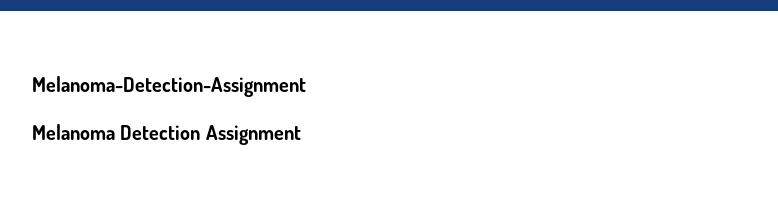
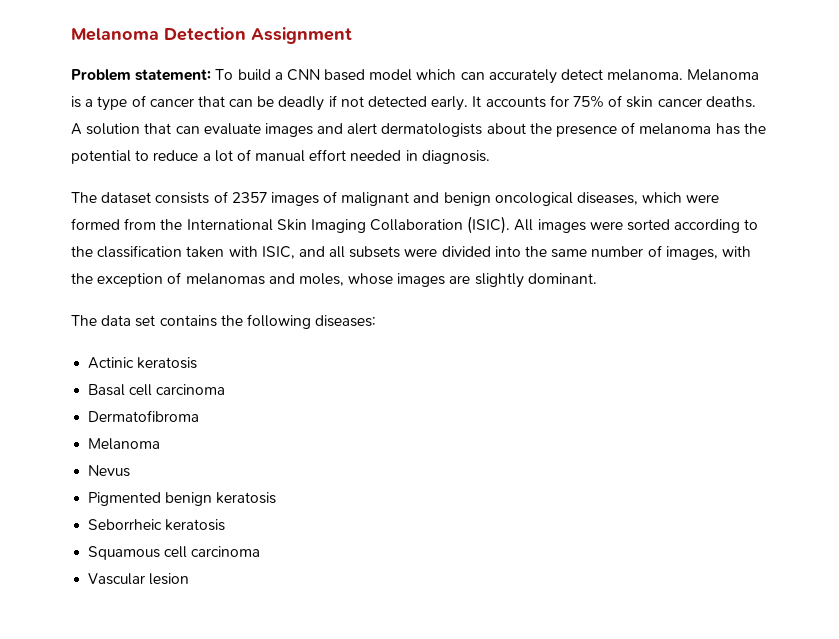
[32,76,306,97] Melanoma-Detection-Assignment // -> (71, 34) none
(301, 135) none -> [71,69,760,84] [71,95,756,111] [71,122,766,137] [71,149,490,164] [71,191,720,206] [71,216,759,234] [71,245,751,260] [71,272,597,288] [71,314,377,329] [88,357,198,369] [88,384,226,396] [88,410,200,422] [88,438,161,450] [88,465,131,477] [88,492,277,506] [88,519,226,531] [88,546,261,560] [88,573,190,585] // Problem statement: To build a CNN based model which can accurately detect melanoma. Melanoma is a type of cancer that can be deadly if not detected early. It accounts for 75% of skin cancer deaths. A solution that can evaluate images and alert dermatologists about the presence of melanoma has the potential to reduce a lot of manual effort needed in diagnosis. // The dataset consists of 2357 images of malignant and benign oncological diseases, which were formed from the International Skin Imaging Collaboration (ISIC). All images were sorted according to the classification taken with ISIC, and all subsets were divided into the same number of images, with the exception of melanomas and moles, whose images are slightly dominant. // The data set contains the following diseases: // Actinic keratosis // Basal cell carcinoma // Dermatofibroma // Melanoma // Nevus // Pigmented benign keratosis // Seborrheic keratosis // Squamous cell carcinoma // Vascular lesion

